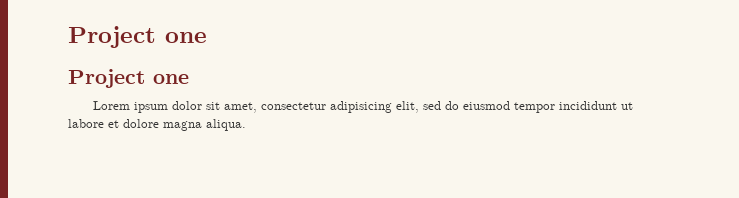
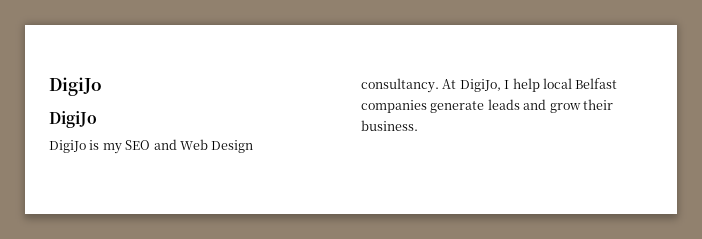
[68,26,207,48] [68,69,189,88] [92,101,633,113] [68,119,246,131] Project one // Project one // Lorem ipsum dolor sit amet, consectetur adipisicing elit, sed do eiusmod tempor incididunt ut labore et dolore magna aliqua. -> [49,77,102,96] [49,111,97,128] [49,139,254,154] [361,78,618,93] [361,99,613,113] [361,120,418,131] DigiJo // DigiJo // DigiJo is my SEO and Web Design consultancy. At DigiJo, I help local Belfast companies generate leads and grow their business.

